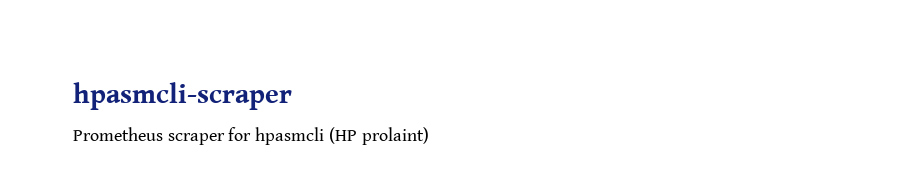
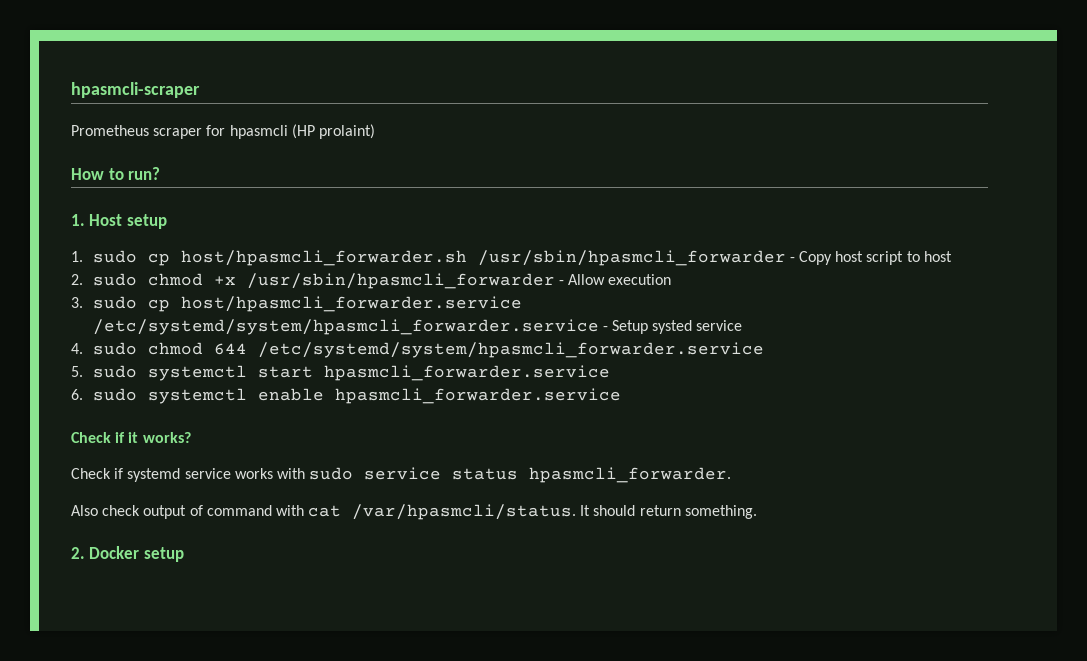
(429, 136) none -> [71,167,161,180] [71,214,167,229] [71,250,952,266] [71,273,672,289] [71,296,522,312] [92,319,743,335] [71,342,764,358] [71,365,610,381] [71,388,621,404] [71,432,191,443] [71,467,732,483] [71,504,757,520] [71,546,184,562] // How to run? // 1. Host setup // 1. sudo cp host/hpasmcli_forwarder.sh /usr/sbin/hpasmcli_forwarder - Copy host script to host // 2. sudo chmod +x /usr/sbin/hpasmcli_forwarder - Allow execution // 3. sudo cp host/hpasmcli_forwarder.service /etc/systemd/system/hpasmcli_forwarder.service - Setup systed service // 4. sudo chmod 644 /etc/systemd/system/hpasmcli_forwarder.service // 5. sudo systemctl start hpasmcli_forwarder.service // 6. sudo systemctl enable hpasmcli_forwarder.service // Check if it works? // Check if systemd service works with sudo service status hpasmcli_forwarder. // Also check output of command with cat /var/hpasmcli/status. It should return something. // 2. Docker setup

